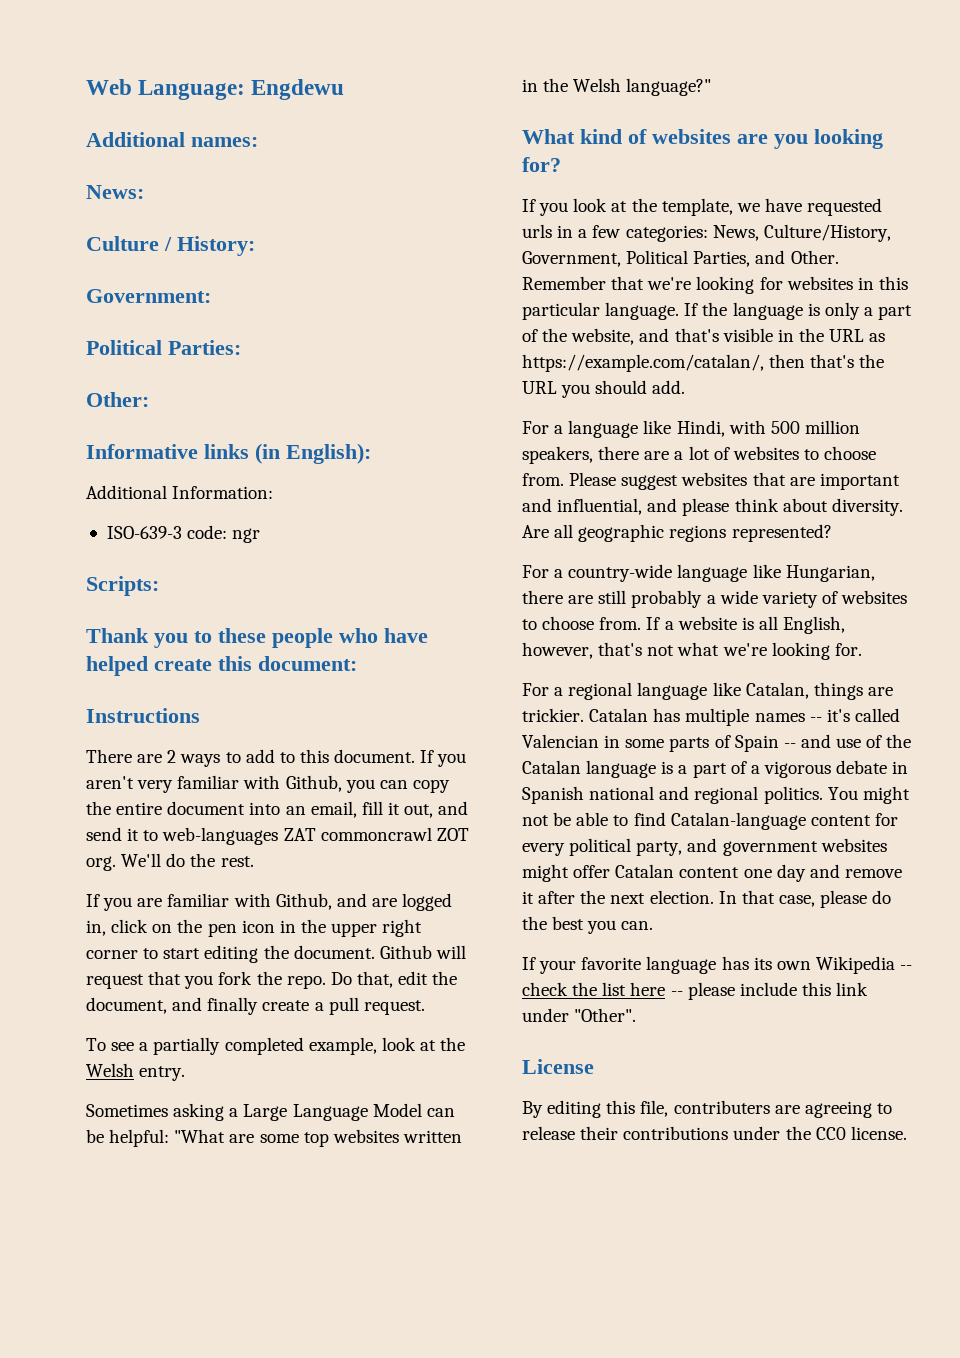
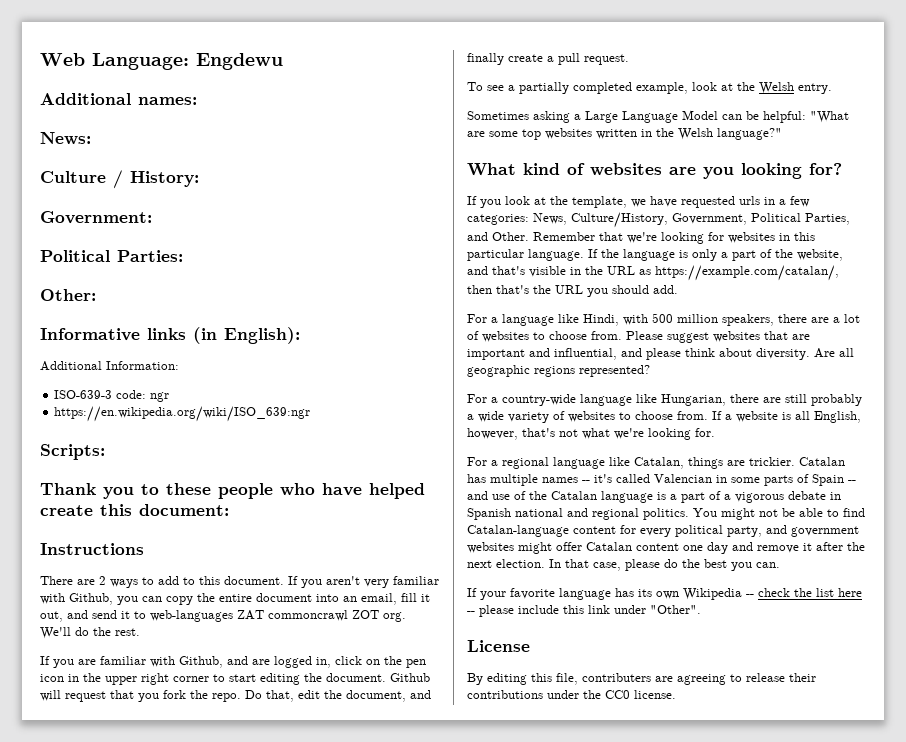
(261, 535) none -> [54,406,311,422] // https://en.wikipedia.org/wiki/ISO_639:ngr

